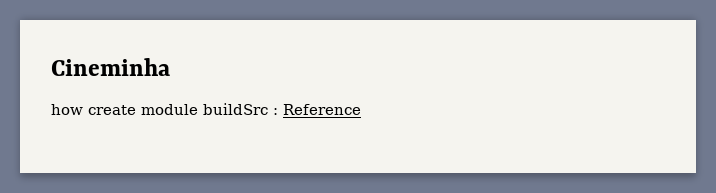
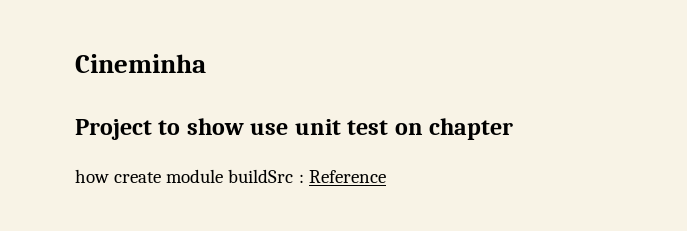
(170, 67) none -> [75,118,514,140] // Project to show use unit test on chapter

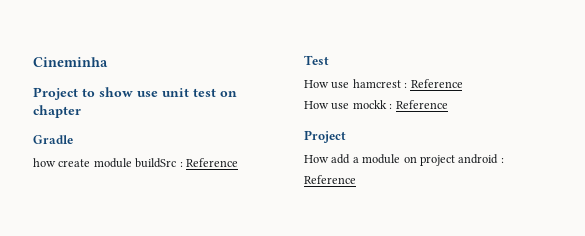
(514, 129) none -> [33,135,73,144] // Gradle
(386, 176) none -> [304,55,329,65] [304,79,463,89] [304,100,448,110] [304,130,346,143] [304,154,504,166] [304,175,356,184] // Test // How use hamcrest : Reference // How use mockk : Reference // Project // How add a module on project android : Reference

